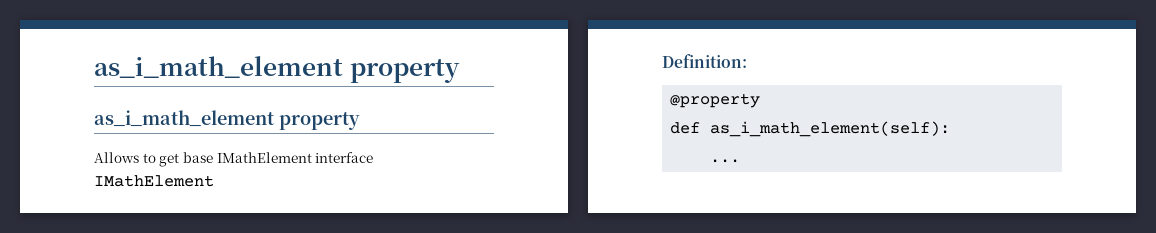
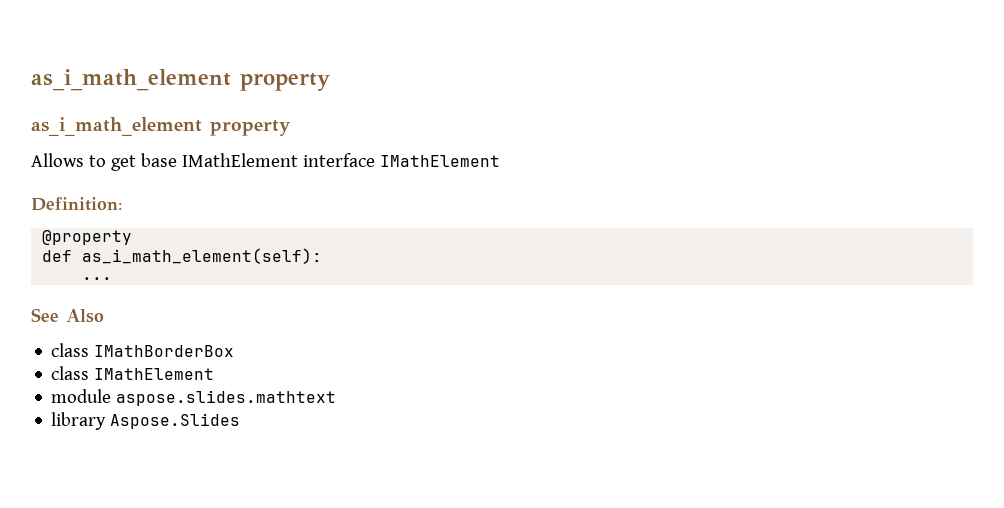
(741, 161) none -> [31,308,104,323] [51,343,235,357] [51,366,215,380] [51,389,337,406] [51,412,241,430] // See Also // class IMathBorderBox // class IMathElement // module aspose.slides.mathtext // library Aspose.Slides

